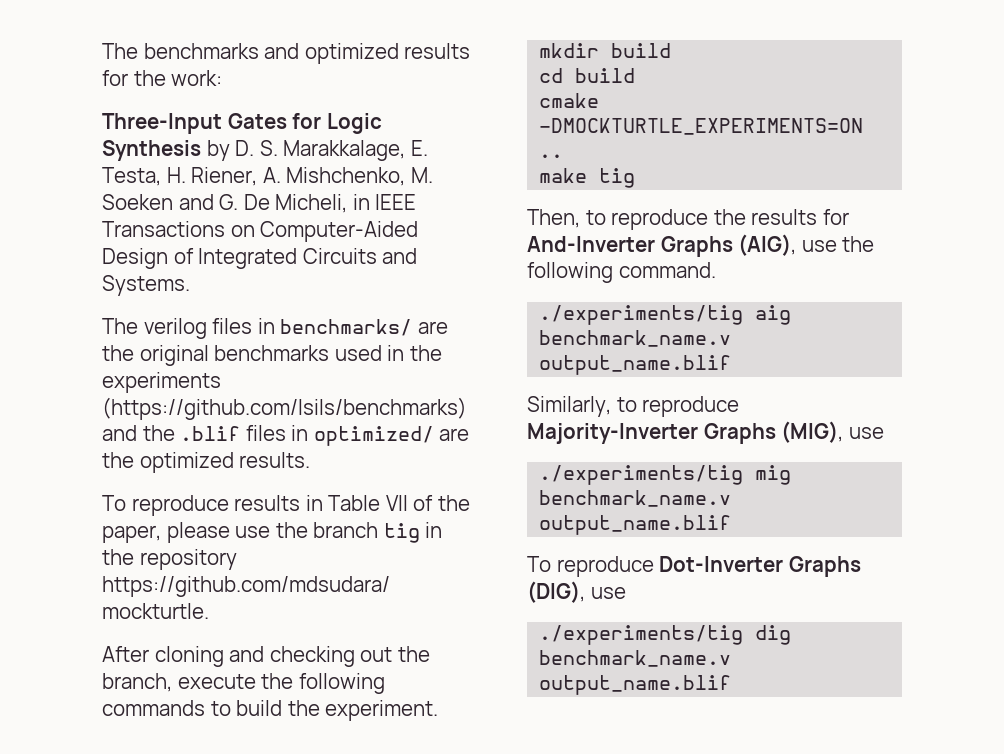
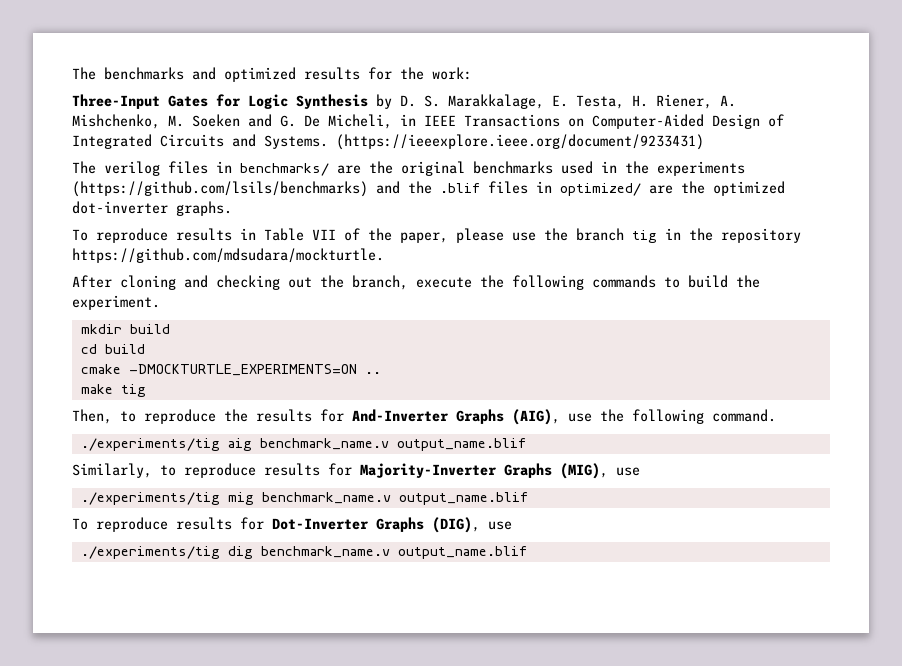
(190, 285) none -> [336,134,704,150] (https://ieeexplore.ieee.org/document/9233431)
[239,452,311,468] results. -> [72,201,232,216] dot-inverter graphs.
(740, 406) none -> [264,463,352,476] results for
(654, 566) none -> [176,517,264,530] results for

